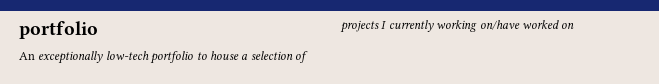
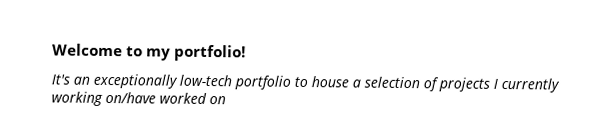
[19,21,98,39] [19,52,35,60] portfolio // An -> [52,43,247,62] [51,74,90,85] Welcome to my portfolio! // It's an

